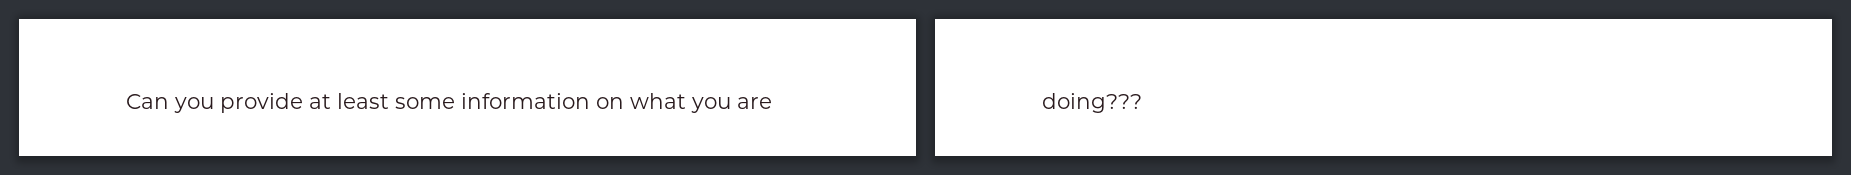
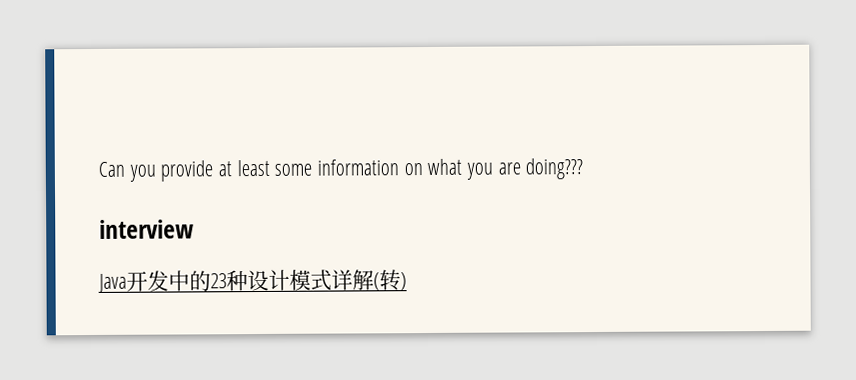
(1142, 103) none -> [99,219,194,239] [98,269,407,293] // interview // Java开发中的23种设计模式详解(转)

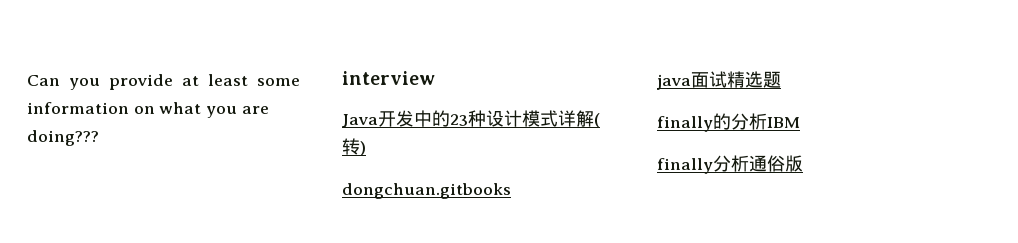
(407, 281) none -> [342,183,511,199] [657,71,781,90] [657,113,800,132] [657,155,803,174] // dongchuan.gitbooks // java面试精选题 // finally的分析IBM // finally分析通俗版

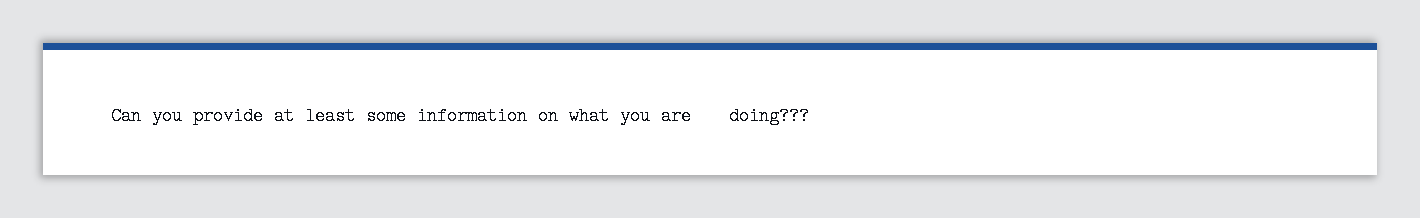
[342,71,435,85] [342,110,600,128] [342,138,366,156] [342,183,511,199] [657,71,781,90] [657,113,800,132] [657,155,803,174] // interview // Java开发中的23种设计模式详解(转) // dongchuan.gitbooks // java面试精选题 // finally的分析IBM // finally分析通俗版 -> (809, 116) none

